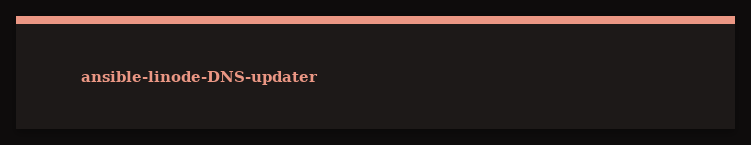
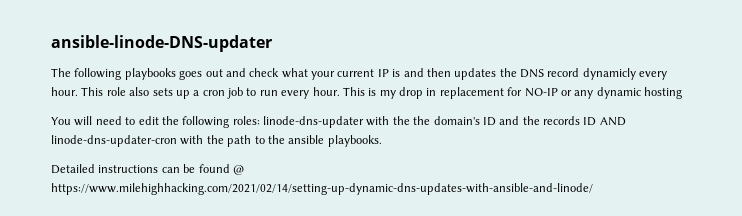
(318, 78) none -> [51,68,668,80] [51,87,682,99] [51,116,626,128] [51,135,382,147] [51,164,244,175] [51,183,593,195] // The following playbooks goes out and check what your current IP is and then updates the DNS record dynamicly every hour. This role also sets up a cron job to run every hour. This is my drop in replacement for NO-IP or any dynamic hosting // You will need to edit the following roles: linode-dns-updater with the the domain's ID and the records ID AND linode-dns-updater-cron with the path to the ansible playbooks. // Detailed instructions can be found @ https://www.milehighhacking.com/2021/02/14/setting-up-dynamic-dns-updates-with-ansible-and-linode/

